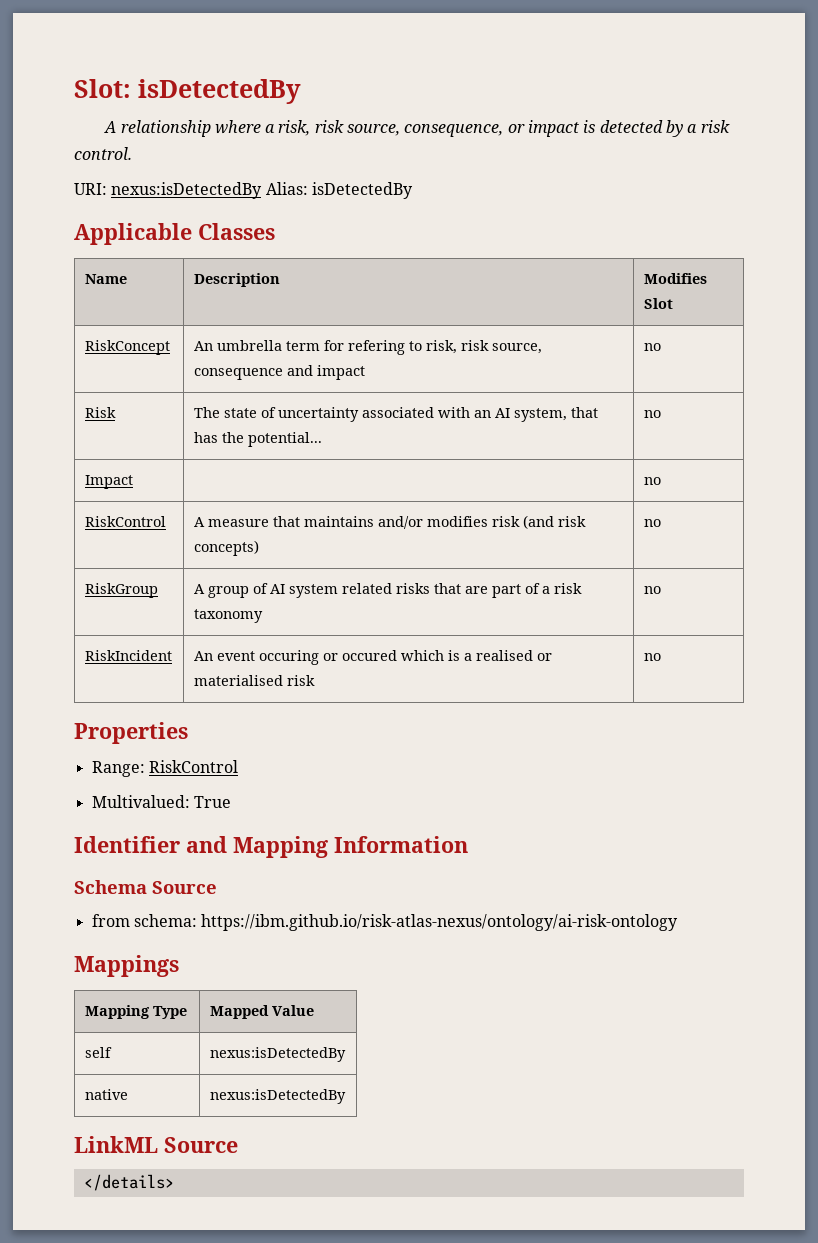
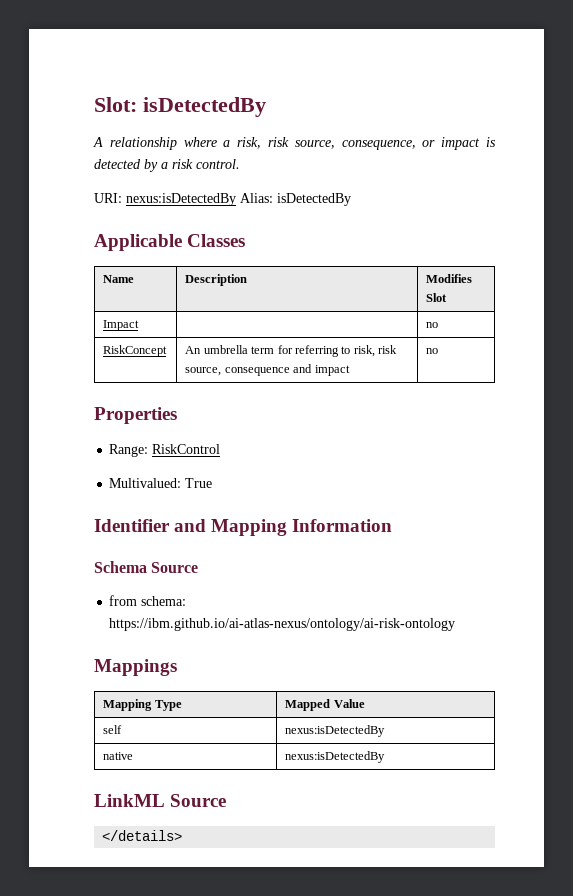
(673, 303) none -> [103,320,140,331] [426,322,439,328] // Impact | | no
[347,340,405,355] refering -> [294,345,339,357] referring
[84,407,116,418] [193,407,598,422] [193,432,322,447] [643,410,661,418] [84,475,133,489] [643,477,661,485] [84,516,166,527] [193,515,586,529] [193,540,259,556] [643,519,661,527] [84,583,158,598] [193,583,582,598] [193,609,263,623] [643,586,661,594] [84,650,172,661] [193,650,552,665] [193,675,315,686] [643,653,661,661] // Risk | The state of uncertainty associated with an AI system, that has the potential... | no // Impact | | no // RiskControl | A measure that maintains and/or modifies risk (and risk concepts) | no // RiskGroup | A group of AI system related risks that are part of a risk taxonomy | no // RiskIncident | An event occuring or occured which is a realised or materialised risk | no -> (439, 351) none
[201,914,679,931] https://ibm.github.io/risk-atlas-nexus/ontology/ai-risk-ontology -> [109,618,456,631] https://ibm.github.io/ai-atlas-nexus/ontology/ai-risk-ontology

